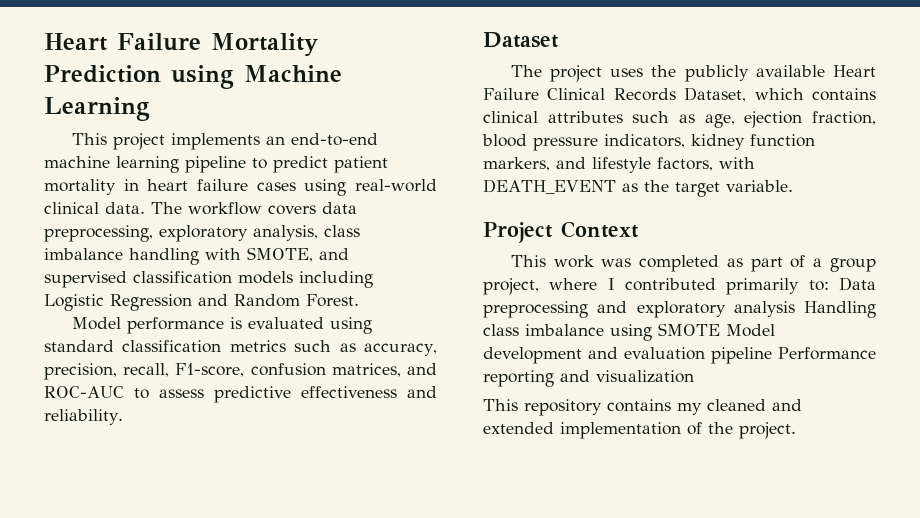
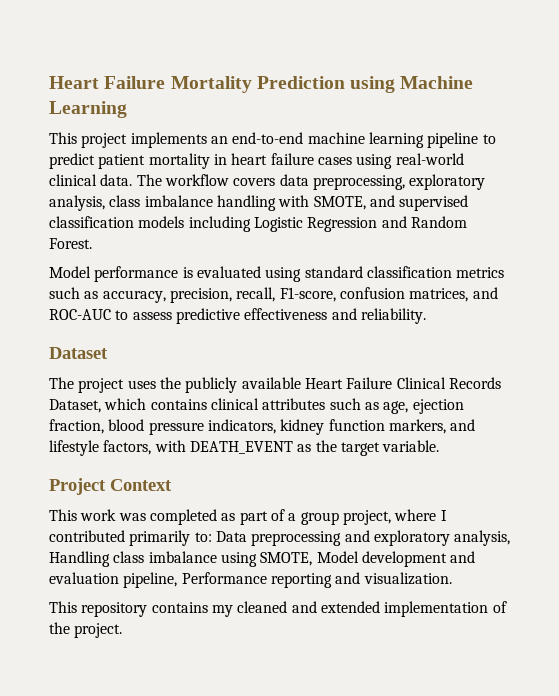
[733,301,795,317] analysis -> [454,530,511,546] analysis,
[658,323,720,336] SMOTE -> [260,552,313,566] SMOTE,
[711,347,772,364] pipeline -> [123,572,178,588] pipeline,
[596,370,694,383] visualization -> [363,572,452,585] visualization.

